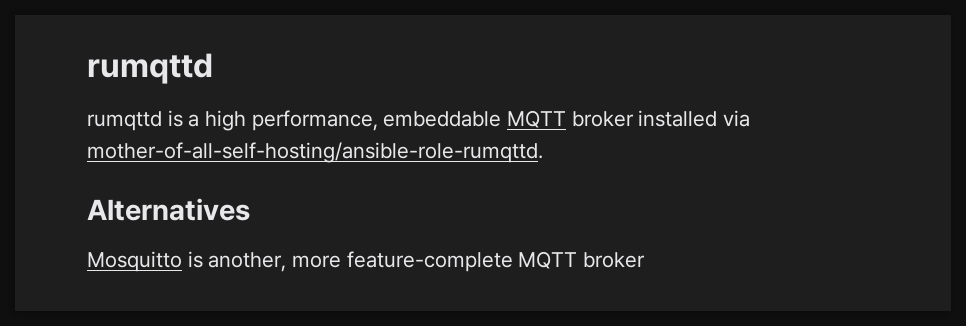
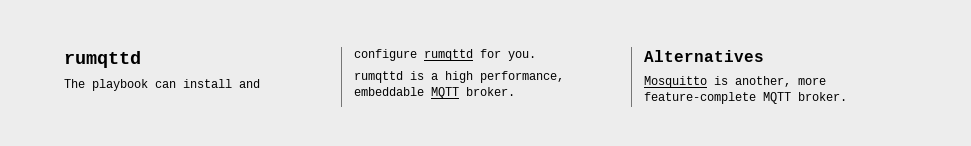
[87,53,213,84] rumqttd -> [64,51,141,68] [64,79,260,91] [354,49,536,61] rumqttd // The playbook can install and configure rumqttd for you.
[571,110,751,127] [87,142,543,163] broker installed via mother-of-all-self-hosting/ansible-role-rumqttd. -> [466,87,515,96] broker.
[583,252,646,268] broker -> [798,92,847,101] broker.

